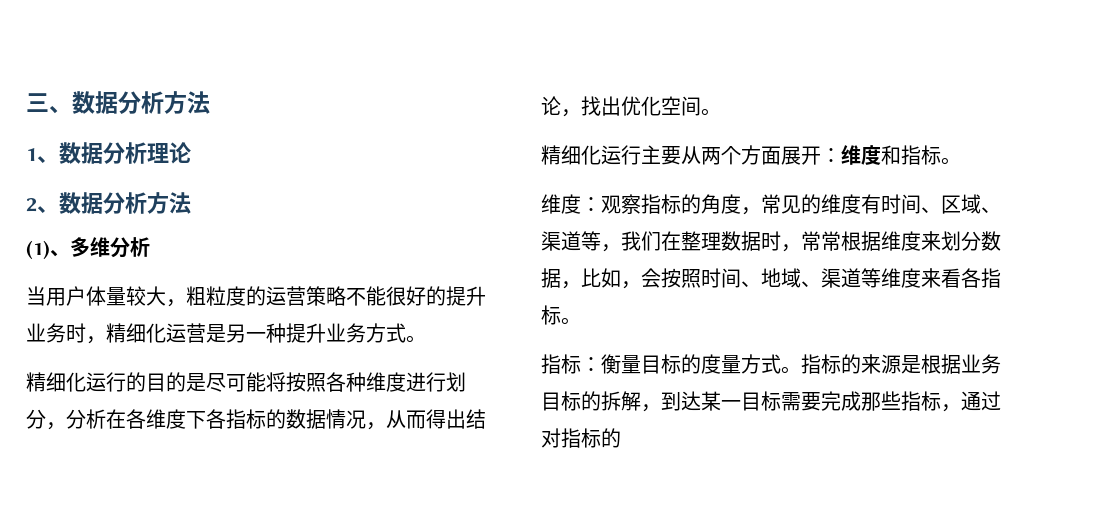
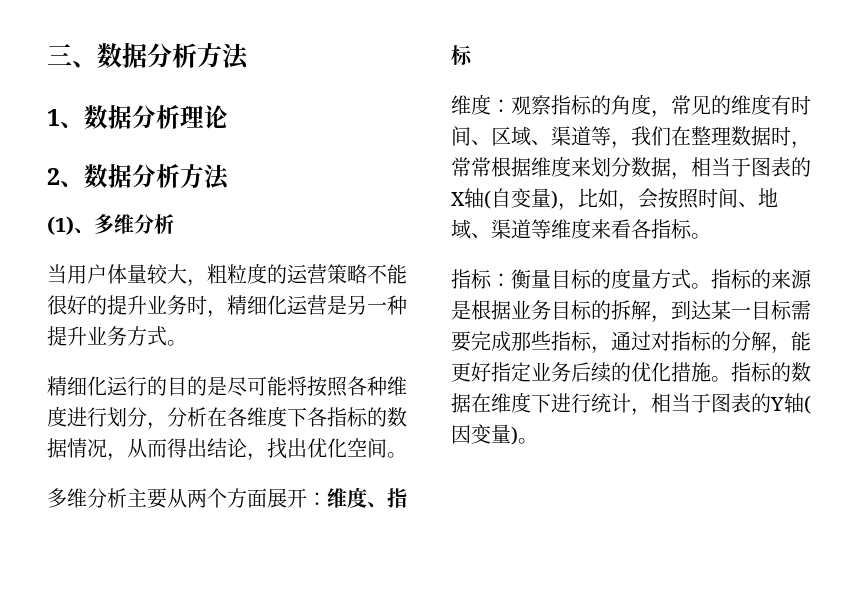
[541,145,641,165] 精细化运行 -> [47,488,127,508] 多维分析
[881,145,961,165] 和指标。 -> [367,488,407,508] [451,45,473,66] 、指标
(581, 285) none -> [691,157,811,177] [451,188,578,211] 相当于图表的X轴(自变量)，
(621, 438) none -> [731,331,811,354] [451,362,811,383] [451,392,811,416] [451,424,538,445] 分解，能更好指定业务后续的优化措施。指标的数据在维度下进行统计，相当于图表的Y轴(因变量)。

